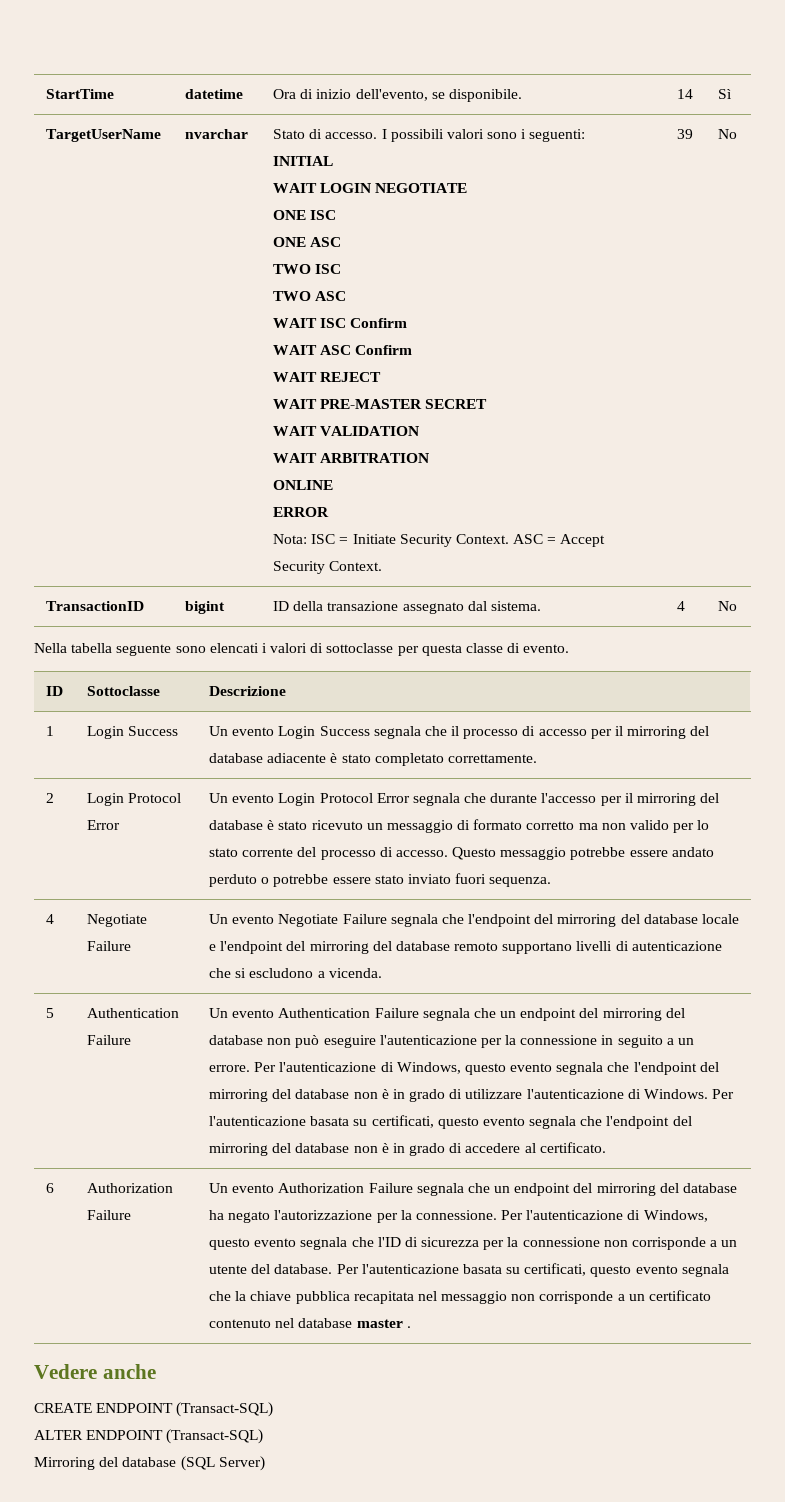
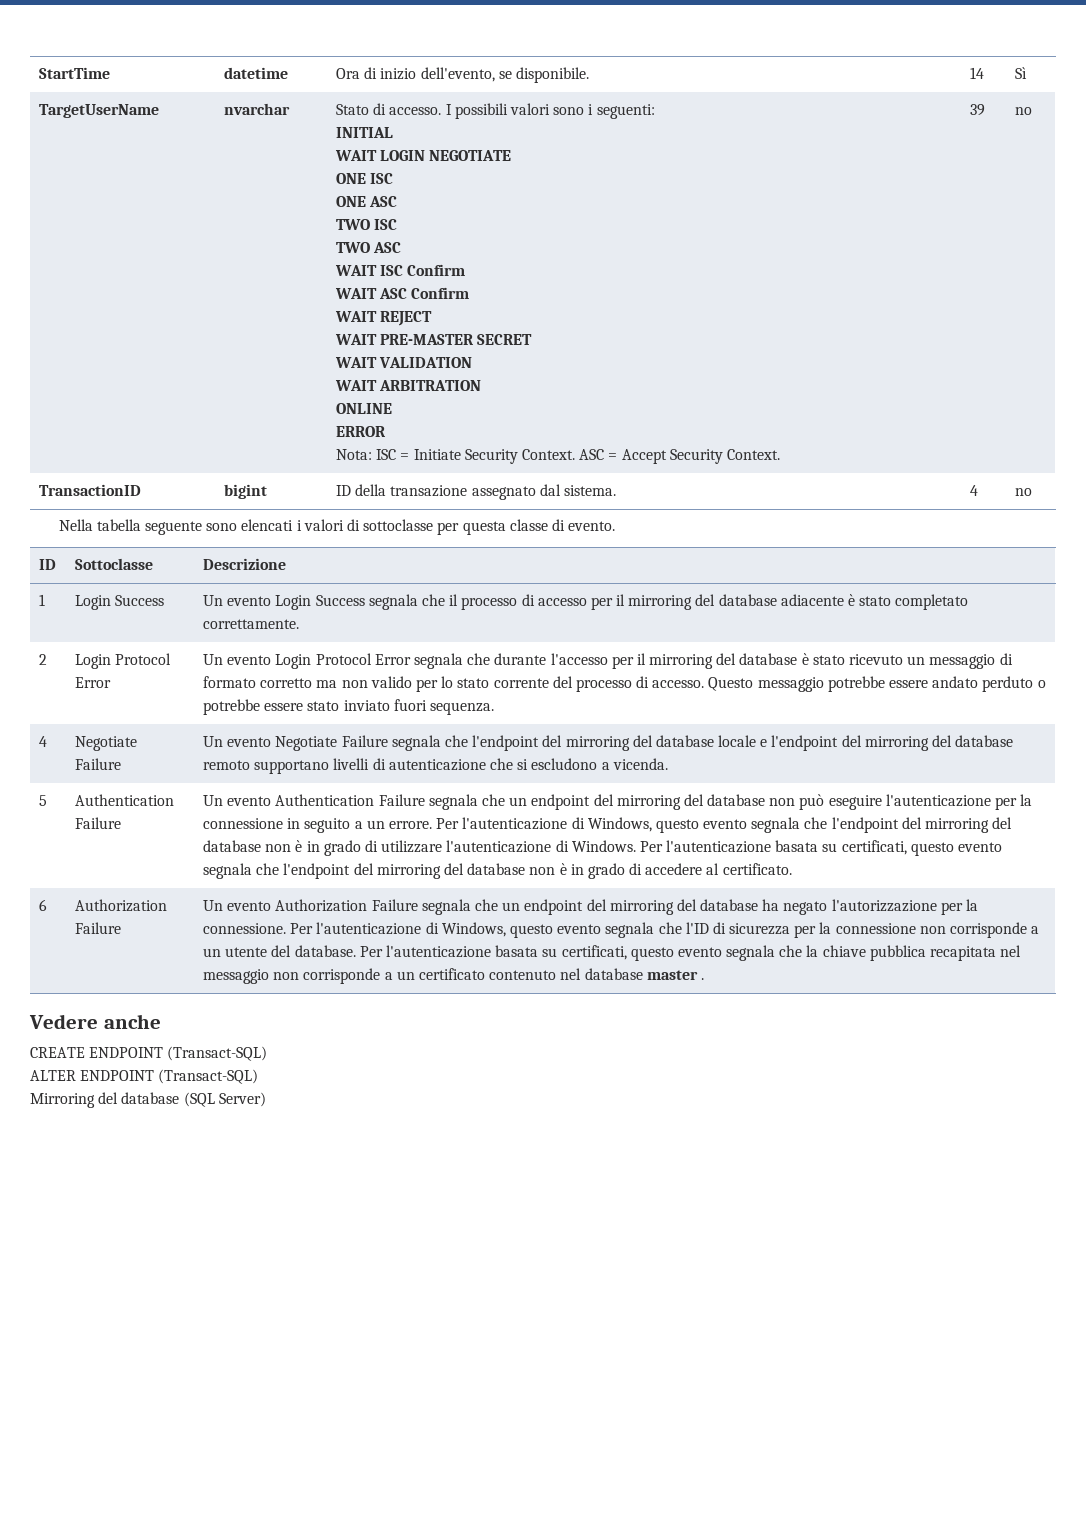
[717,129,737,139] No -> [1015,107,1033,115] no
[717,601,737,611] No -> [1015,488,1033,496] no

